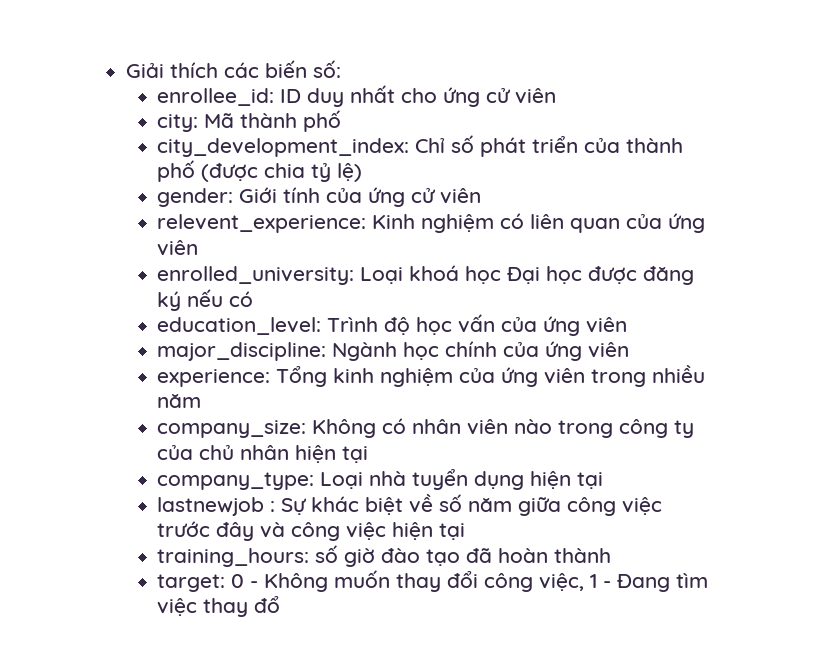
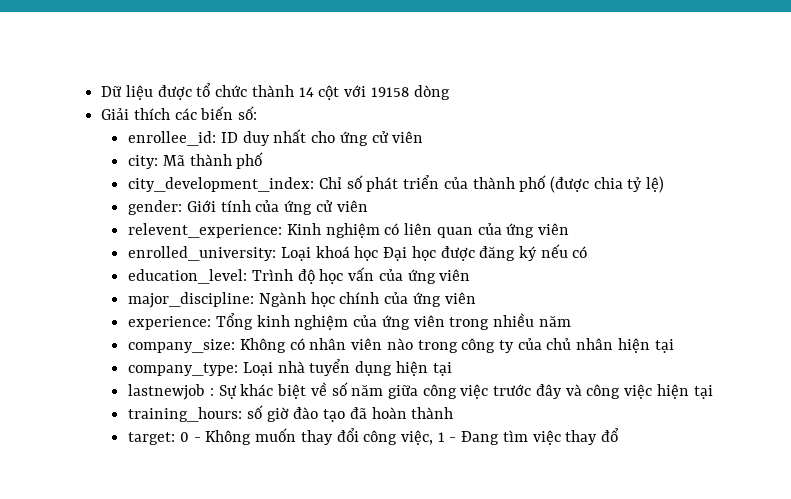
(126, 70) none -> [101,83,450,100] Dữ liệu được tổ chức thành 14 cột với 19158 dòng //

